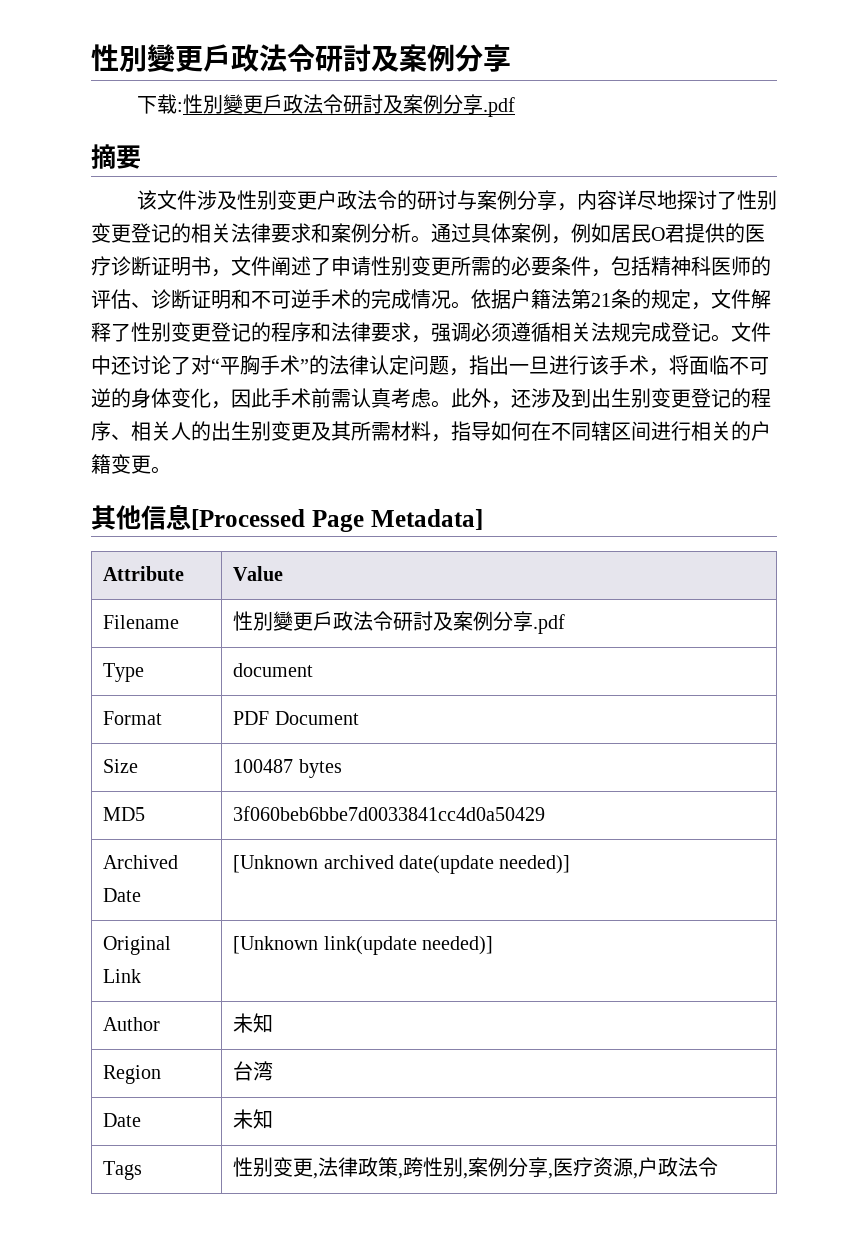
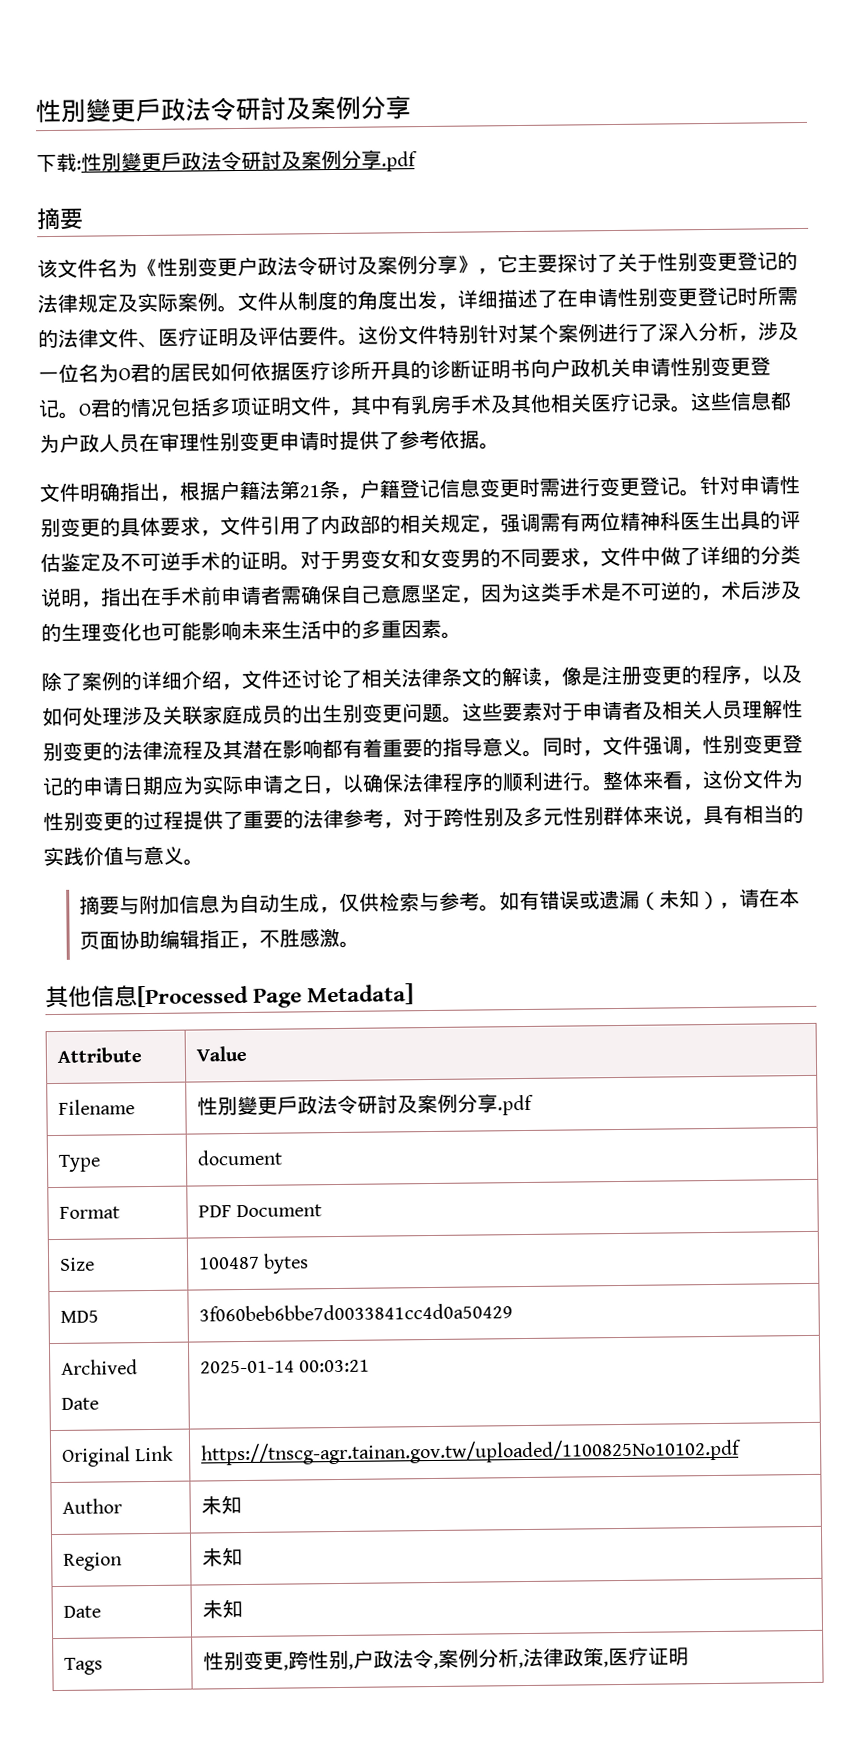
[196,190,237,210] 涉及 -> [97,258,158,278] 名为《
[396,190,777,211] [91,223,765,244] [91,256,771,277] [91,289,771,310] [91,322,771,343] [91,355,769,376] [91,388,771,409] [91,421,771,442] [91,454,151,474] 的研讨与案例分享，内容详尽地探讨了性别变更登记的相关法律要求和案例分析。通过具体案例，例如居民O君提供的医疗诊断证明书，文件阐述了申请性别变更所需的必要条件，包括精神科医师的评估、诊断证明和不可逆手术的完成情况。依据户籍法第21条的规定，文件解释了性别变更登记的程序和法律要求，强调必须遵循相关法规完成登记。文件中还讨论了对“平胸手术”的法律认定问题，指出一旦进行该手术，将面临不可逆的身体变化，因此手术前需认真考虑。此外，还涉及到出生别变更登记的程序、相关人的出生别变更及其所需材料，指导如何在不同辖区间进行相关的户籍变更 -> [317,251,798,276] [37,286,798,314] [38,321,799,349] [38,356,771,383] [38,391,792,419] [39,429,500,454] [39,475,800,503] [40,510,801,538] [40,545,801,573] [40,580,802,608] [41,618,462,643] [41,664,802,692] [42,699,803,727] [42,734,803,762] [42,769,804,797] [43,804,804,832] [43,845,204,867] [79,888,801,915] [79,927,341,950] 研讨及案例分享》，它主要探讨了关于性别变更登记的法律规定及实际案例。文件从制度的角度出发，详细描述了在申请性别变更登记时所需的法律文件、医疗证明及评估要件。这份文件特别针对某个案例进行了深入分析，涉及一位名为O君的居民如何依据医疗诊所开具的诊断证明书向户政机关申请性别变更登记。O君的情况包括多项证明文件，其中有乳房手术及其他相关医疗记录。这些信息都为户政人员在审理性别变更申请时提供了参考依据。 // 文件明确指出，根据户籍法第21条，户籍登记信息变更时需进行变更登记。针对申请性别变更的具体要求，文件引用了内政部的相关规定，强调需有两位精神科医生出具的评估鉴定及不可逆手术的证明。对于男变女和女变男的不同要求，文件中做了详细的分类说明，指出在手术前申请者需确保自己意愿坚定，因为这类手术是不可逆的，术后涉及的生理变化也可能影响未来生活中的多重因素。 // 除了案例的详细介绍，文件还讨论了相关法律条文的解读，像是注册变更的程序，以及如何处理涉及关联家庭成员的出生别变更问题。这些要素对于申请者及相关人员理解性别变更的法律流程及其潜在影响都有着重要的指导意义。同时，文件强调，性别变更登记的申请日期应为实际申请之日，以确保法律程序的顺利进行。整体来看，这份文件为性别变更的过程提供了重要的法律参考，对于跨性别及多元性别群体来说，具有相当的实践价值与意义。 // 摘要与附加信息为自动生成，仅供检索与参考。如有错误或遗漏（未知），请在本页面协助编辑指正，不胜感激
[233,855,571,874] [Unknown archived date(update needed)] -> [199,1359,371,1374] 2025-01-14 00:03:21
[233,936,493,955] [Unknown link(update needed)] -> [200,1438,742,1466] https://tnscg-agr.tainan.gov.tw/uploaded/1100825No10102.pdf
[233,1061,274,1081] 台湾 -> [201,1547,243,1567] 未知
[318,1157,719,1179] 法律政策,跨性别,案例分享,医疗资源,户政法令 -> [287,1646,689,1670] 跨性别,户政法令,案例分析,法律政策,医疗证明

